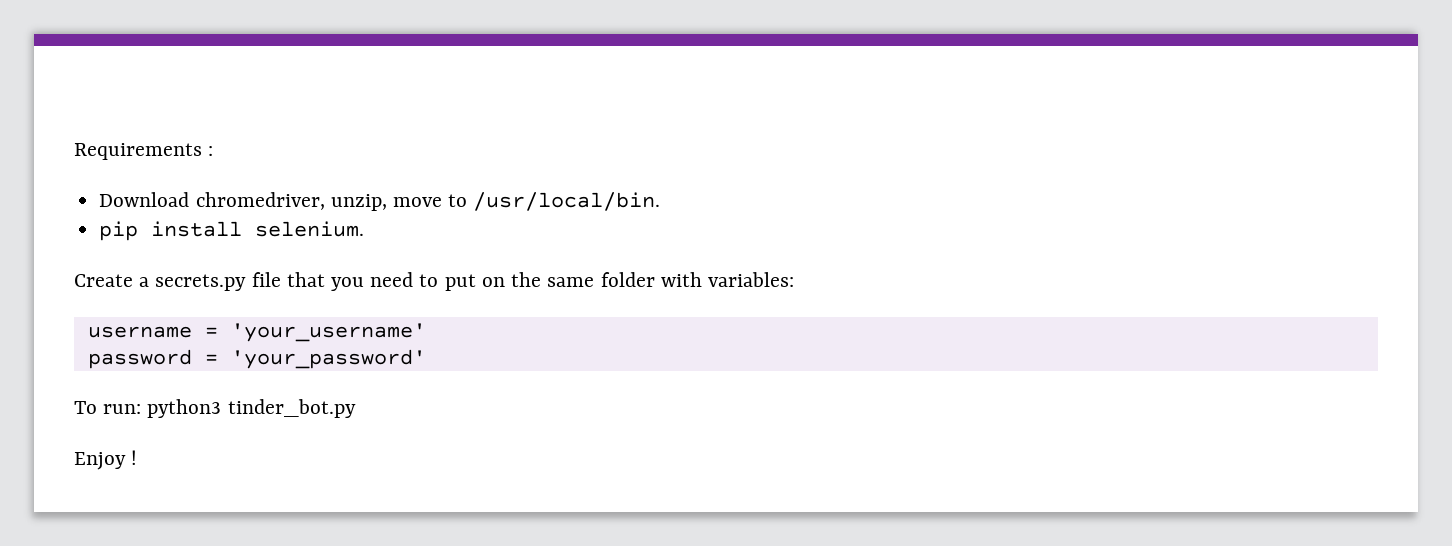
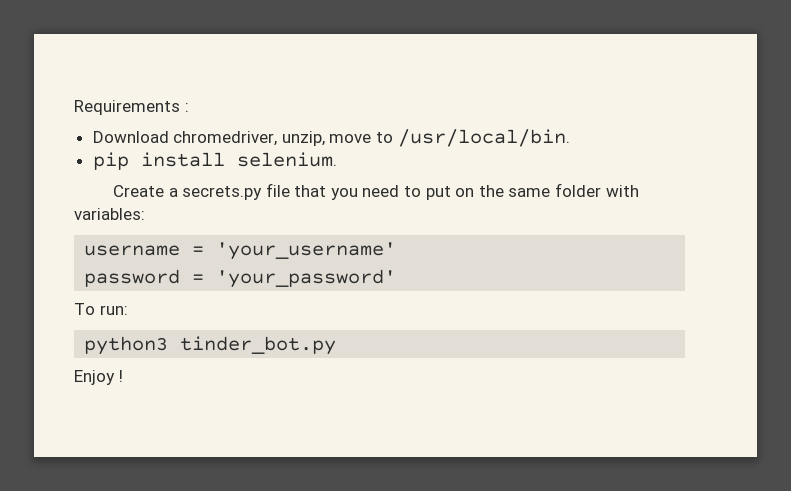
(142, 409) none -> (128, 310) //

